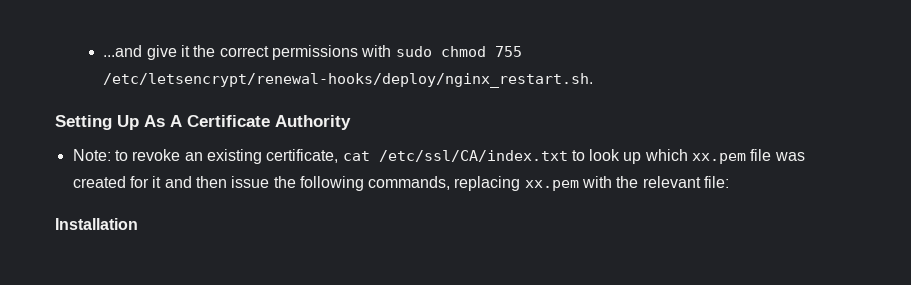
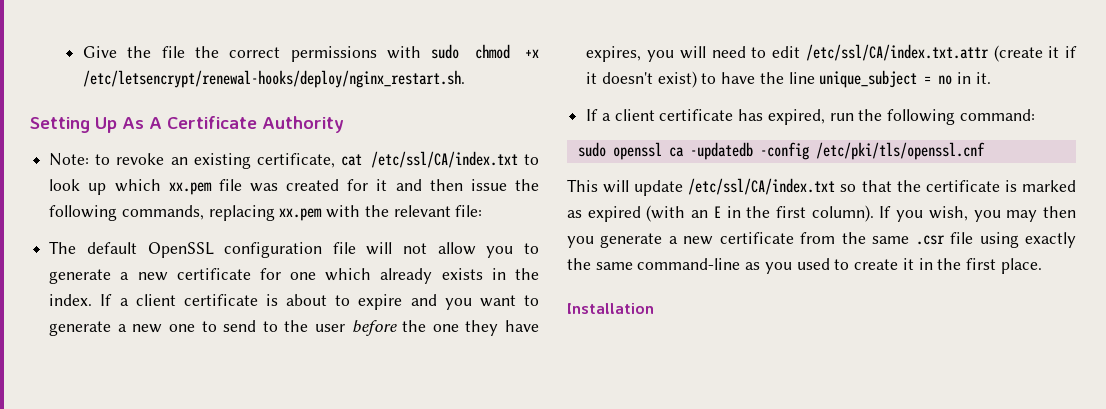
[103,45,191,60] ...and give it -> [82,46,185,58] Give the file
[494,46,522,57] 755 -> [525,49,539,58] +x
(730, 182) none -> [49,241,540,258] [49,268,539,284] [49,294,539,310] [49,320,540,336] [586,44,1077,62] [586,70,991,88] [586,109,1035,125] [577,142,985,160] [567,178,1076,196] [567,205,1076,222] [567,232,1076,248] [567,258,1042,274] // The default OpenSSL configuration file will not allow you to generate a new certificate for one which already exists in the index. If a client certificate is about to expire and you want to generate a new one to send to the user before the one they have expires, you will need to edit /etc/ssl/CA/index.txt.attr (create it if it doesn't exist) to have the line unique_subject = no in it. // If a client certificate has expired, run the following command: // sudo openssl ca -updatedb -config /etc/pki/tls/openssl.cnf // This will update /etc/ssl/CA/index.txt so that the certificate is marked as expired (with an E in the first column). If you wish, you may then you generate a new certificate from the same .csr file using exactly the same command-line as you used to create it in the first place.

